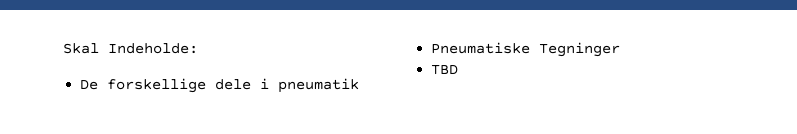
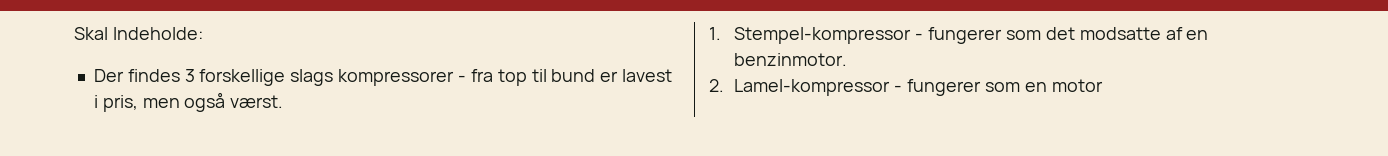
[80,78,360,93] [431,42,621,57] [431,65,459,75] De forskellige dele i pneumatik // Pneumatiske Tegninger // TBD -> [93,69,673,86] [93,92,284,112] [709,27,1209,44] [734,53,848,66] [709,79,1103,96] Der findes 3 forskellige slags kompressorer - fra top til bund er lavest i pris, men også værst. // 1. Stempel-kompressor - fungerer som det modsatte af en benzinmotor. // 2. Lamel-kompressor - fungerer som en motor

